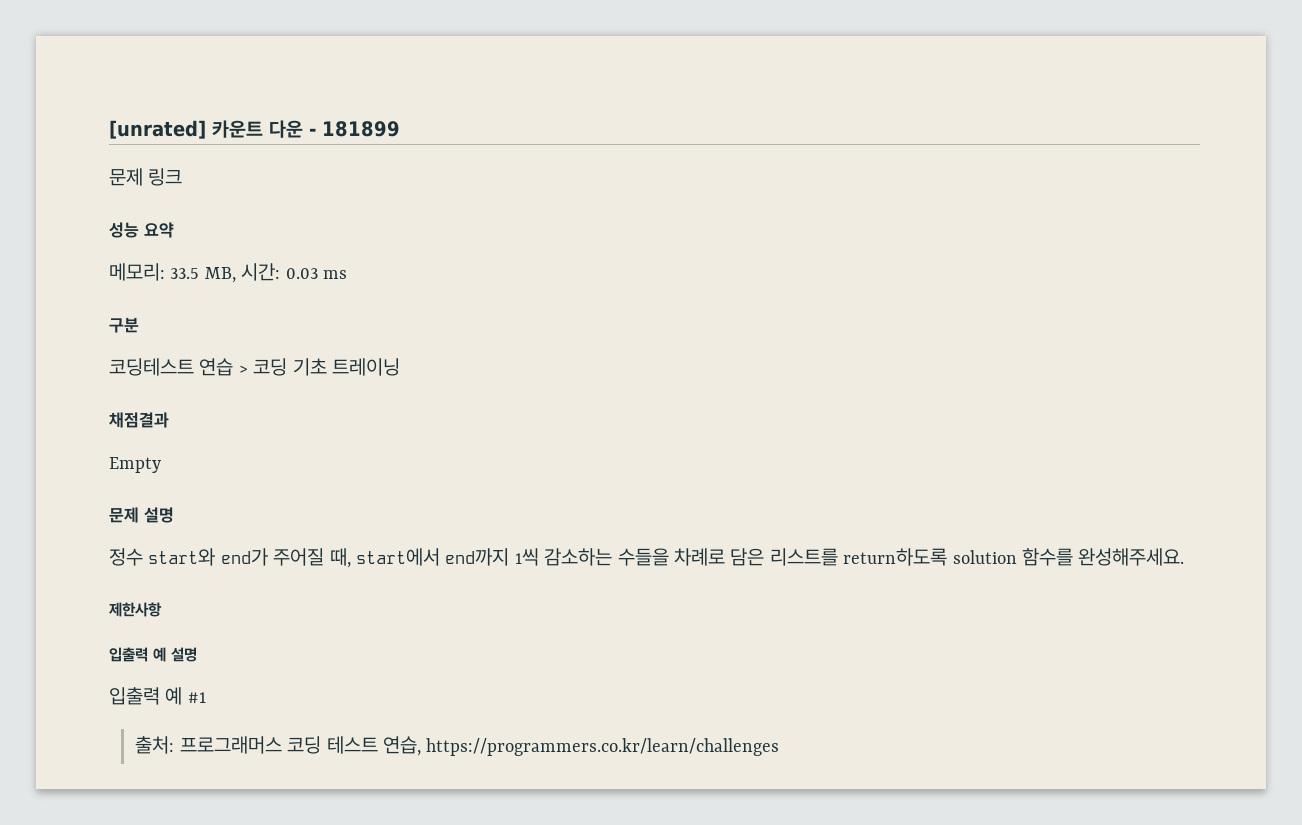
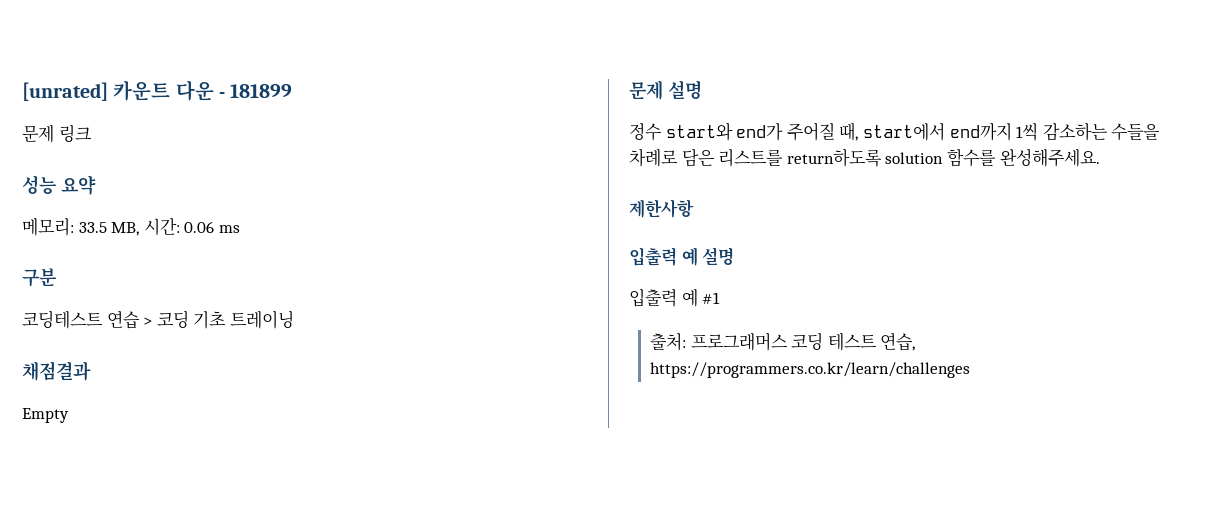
[285,268,318,279] 0.03 -> [184,221,215,233] 0.06

